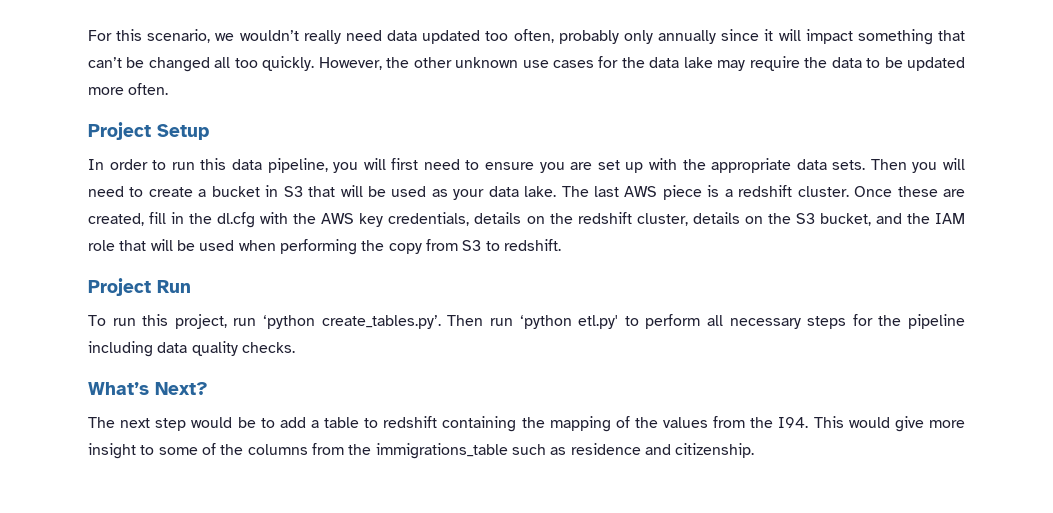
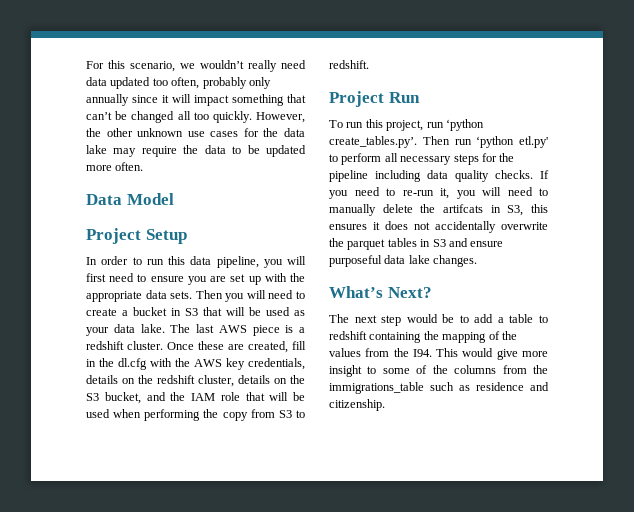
(169, 89) none -> [86,193,174,205] // Data Model
(295, 347) none -> [540,170,549,179] [329,187,548,199] [329,204,548,216] [329,221,548,233] [329,238,504,250] [329,255,478,267] If you need to re-run it, you will need to manually delete the artifcats in S3, this ensures it does not accidentally overwrite the parquet tables in S3 and ensure purposeful data lake changes.

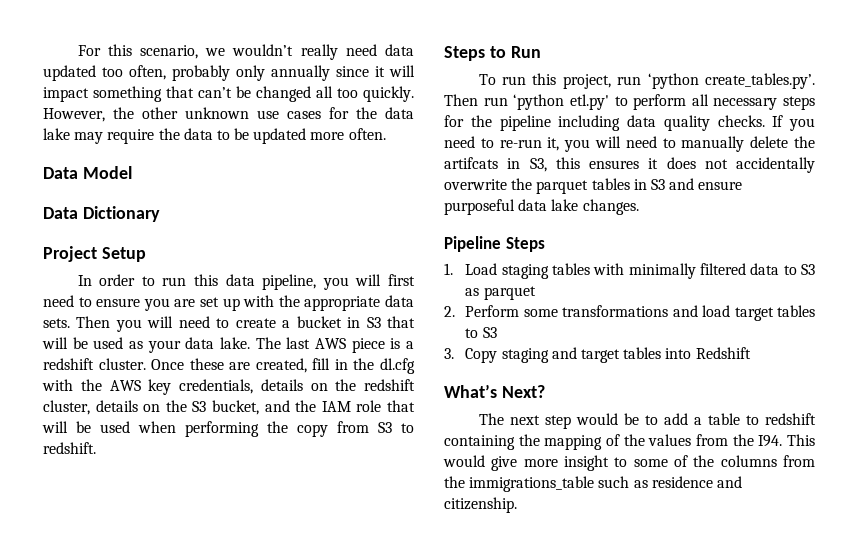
(174, 199) none -> [43,206,160,222] // Data Dictionary
[329,91,384,107] Project -> [444,46,506,61] Steps to
(478, 261) none -> [444,236,545,252] [444,263,815,279] [465,286,536,300] [444,305,815,321] [465,327,497,338] [444,347,751,363] // Pipeline Steps // 1. Load staging tables with minimally filtered data to S3 as parquet // 2. Perform some transformations and load target tables to S3 // 3. Copy staging and target tables into Redshift

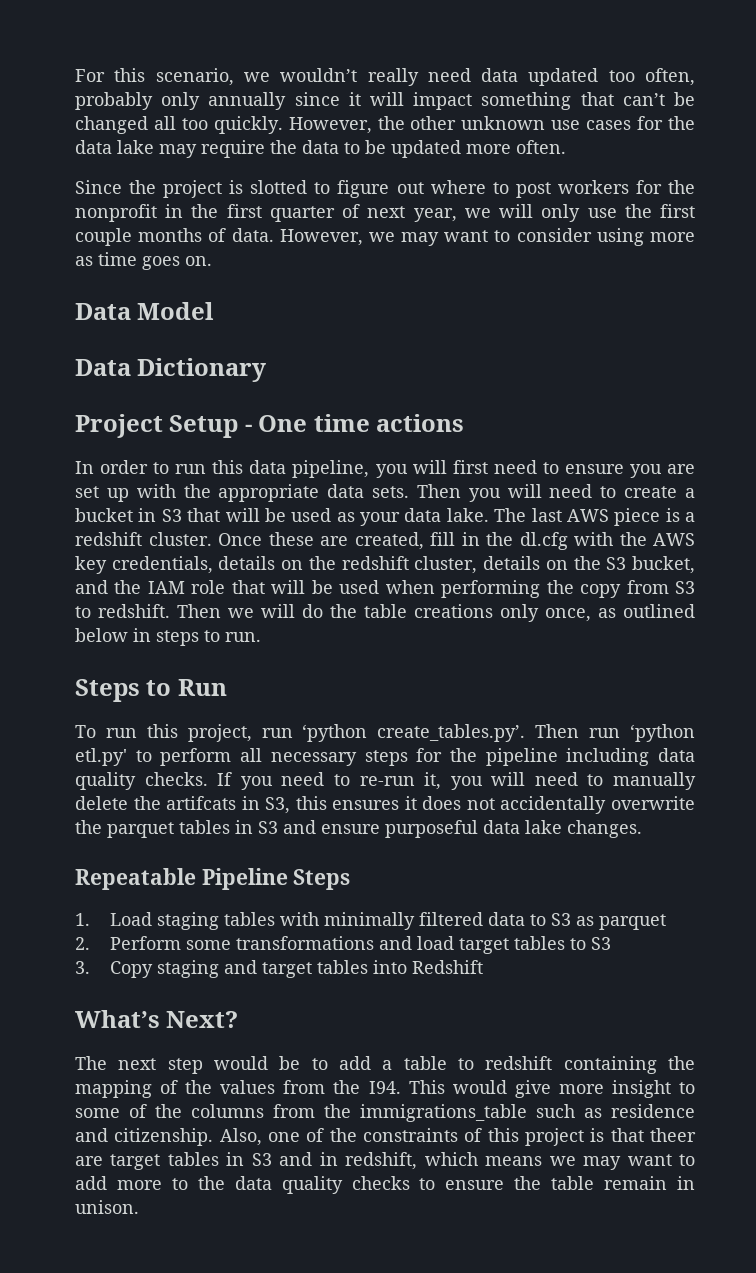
(386, 134) none -> [75,180,696,198] [75,204,696,222] [75,228,695,246] [75,252,212,270] // Since the project is slotted to figure out where to post workers for the nonprofit in the first quarter of next year, we will only use the first couple months of data. However, we may want to consider using more as time goes on.
(146, 254) none -> [244,414,465,432] - One time actions
(96, 448) none -> [177,604,695,622] [75,628,261,646] Then we will do the table creations only once, as outlined below in steps to run.
(639, 207) none -> [75,868,196,890] Repeatable
(517, 505) none -> [219,1128,697,1146] [75,1152,695,1170] [75,1176,695,1194] [75,1200,139,1214] Also, one of the constraints of this project is that theer are target tables in S3 and in redshift, which means we may want to add more to the data quality checks to ensure the table remain in unison.

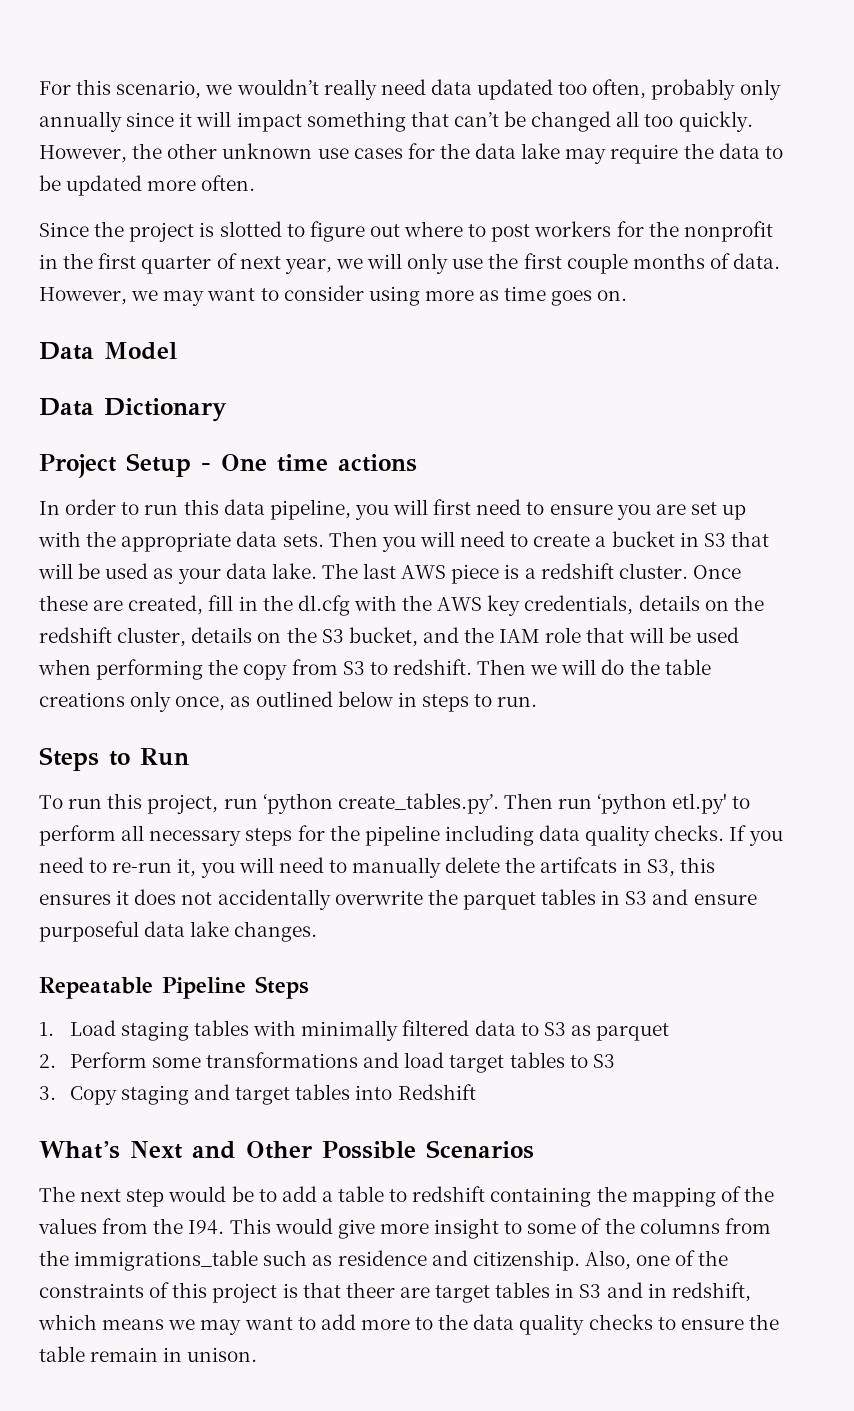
[166,1011,239,1028] Next? -> [130,1140,534,1159] Next and Other Possible Scenarios

